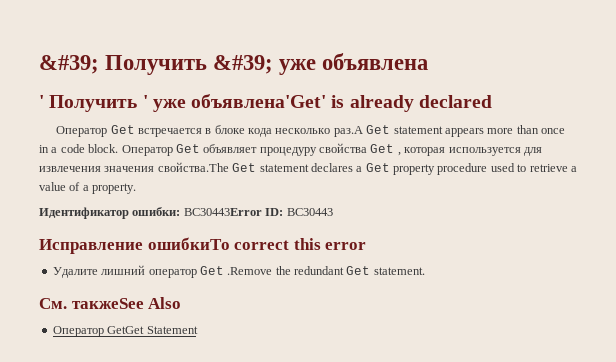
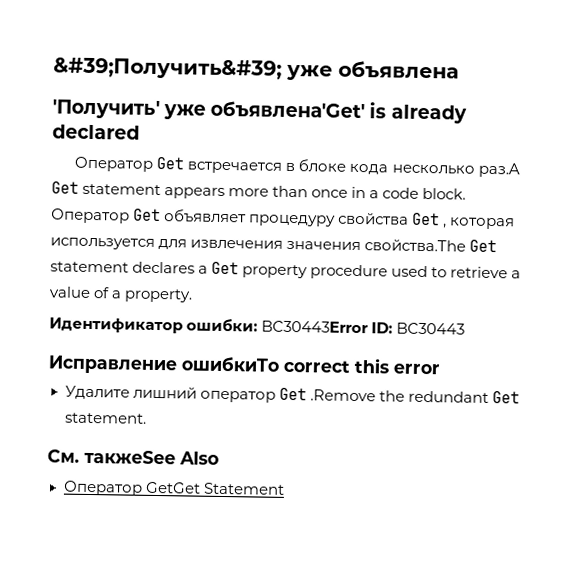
[39,55,274,75] &#39; Получить &#39; -> [53,57,282,80] &#39;Получить&#39;
[39,95,148,112] ' Получить ' -> [52,99,160,120] 'Получить'

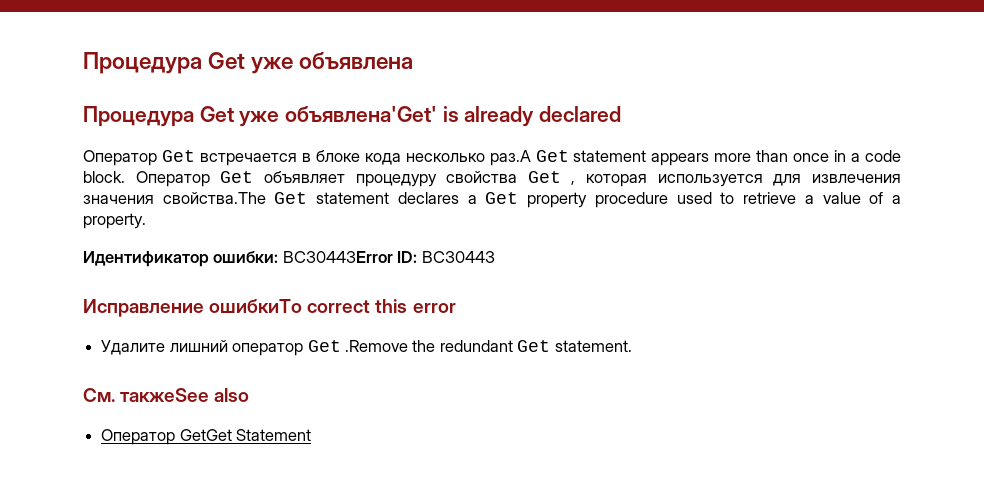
[53,57,282,80] &#39;Получить&#39; -> [83,52,246,74] Процедура Get
[52,99,160,120] 'Получить' -> [83,106,234,127] Процедура Get
[179,451,219,465] Also -> [214,388,250,402] also

